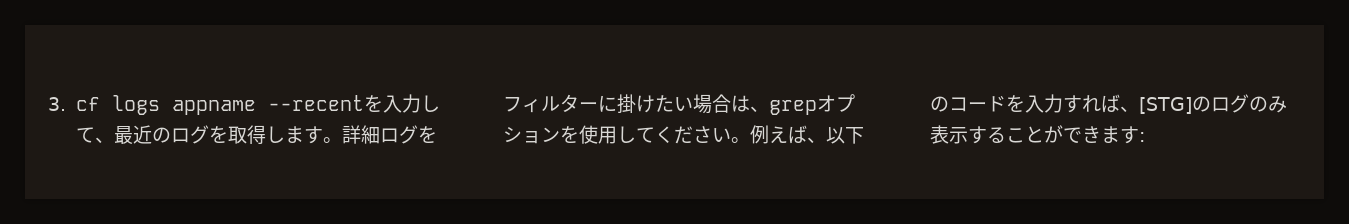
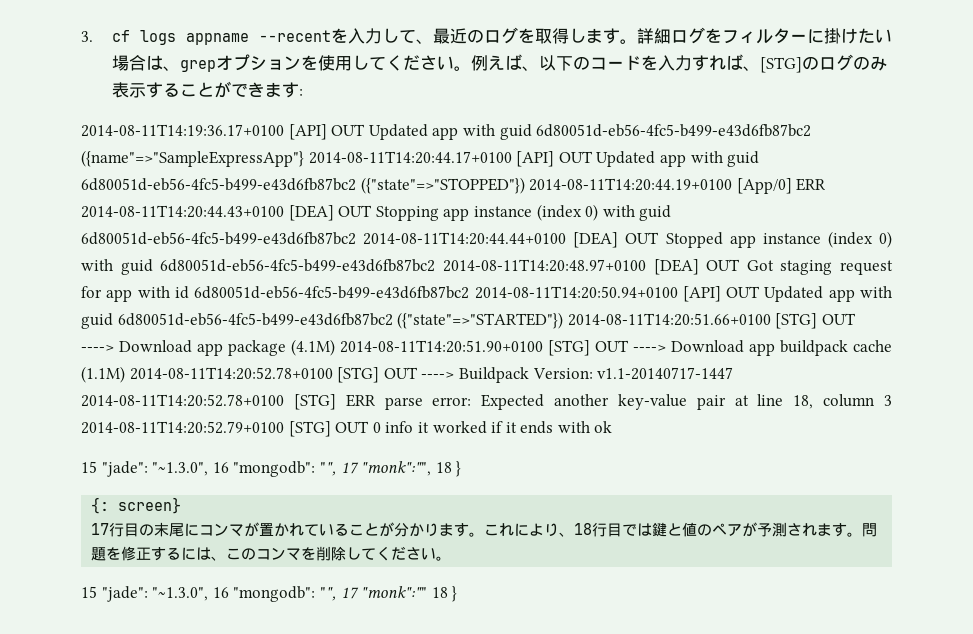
(1145, 137) none -> [81,124,812,140] [81,150,760,167] [81,177,827,194] [81,204,672,221] [81,231,892,248] [81,259,893,275] [81,286,892,302] [81,312,856,329] [81,339,892,356] [81,366,734,383] [81,394,892,410] [81,421,613,437] [81,461,462,477] [91,497,182,514] [91,522,878,537] [91,546,452,561] [81,586,458,602] // 2014-08-11T14:19:36.17+0100 [API] OUT Updated app with guid 6d80051d-eb56-4fc5-b499-e43d6fb87bc2 ({name"=>"SampleExpressApp"} 2014-08-11T14:20:44.17+0100 [API] OUT Updated app with guid 6d80051d-eb56-4fc5-b499-e43d6fb87bc2 ({"state"=>"STOPPED"}) 2014-08-11T14:20:44.19+0100 [App/0] ERR 2014-08-11T14:20:44.43+0100 [DEA] OUT Stopping app instance (index 0) with guid 6d80051d-eb56-4fc5-b499-e43d6fb87bc2 2014-08-11T14:20:44.44+0100 [DEA] OUT Stopped app instance (index 0) with guid 6d80051d-eb56-4fc5-b499-e43d6fb87bc2 2014-08-11T14:20:48.97+0100 [DEA] OUT Got staging request for app with id 6d80051d-eb56-4fc5-b499-e43d6fb87bc2 2014-08-11T14:20:50.94+0100 [API] OUT Updated app with guid 6d80051d-eb56-4fc5-b499-e43d6fb87bc2 ({"state"=>"STARTED"}) 2014-08-11T14:20:51.66+0100 [STG] OUT ----> Download app package (4.1M) 2014-08-11T14:20:51.90+0100 [STG] OUT ----> Download app buildpack cache (1.1M) 2014-08-11T14:20:52.78+0100 [STG] OUT ----> Buildpack Version: v1.1-20140717-1447 2014-08-11T14:20:52.78+0100 [STG] ERR parse error: Expected another key-value pair at line 18, column 3 2014-08-11T14:20:52.79+0100 [STG] OUT 0 info it worked if it ends with ok // 15 "jade": "~1.3.0", 16 "mongodb": "", 17 "monk":"", 18 } // {: screen} // 17行目の末尾にコンマが置かれていることが分かります。これにより、18行目では鍵と値のペアが予測されます。問題を修正するには、このコンマを削除してください。 // 15 "jade": "~1.3.0", 16 "mongodb": "", 17 "monk":"" 18 }

